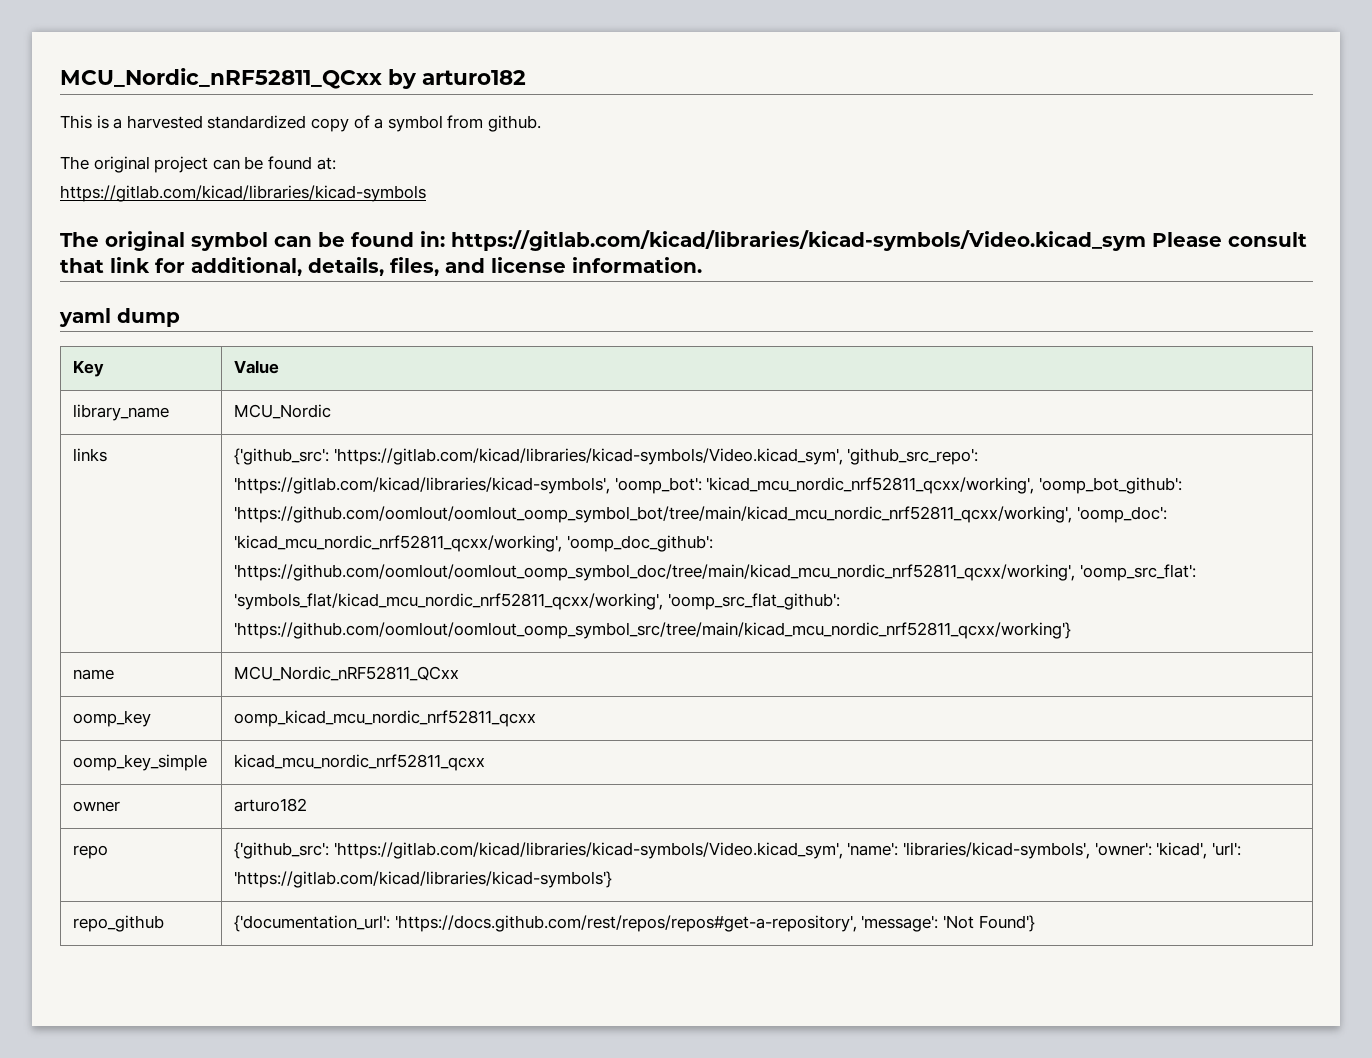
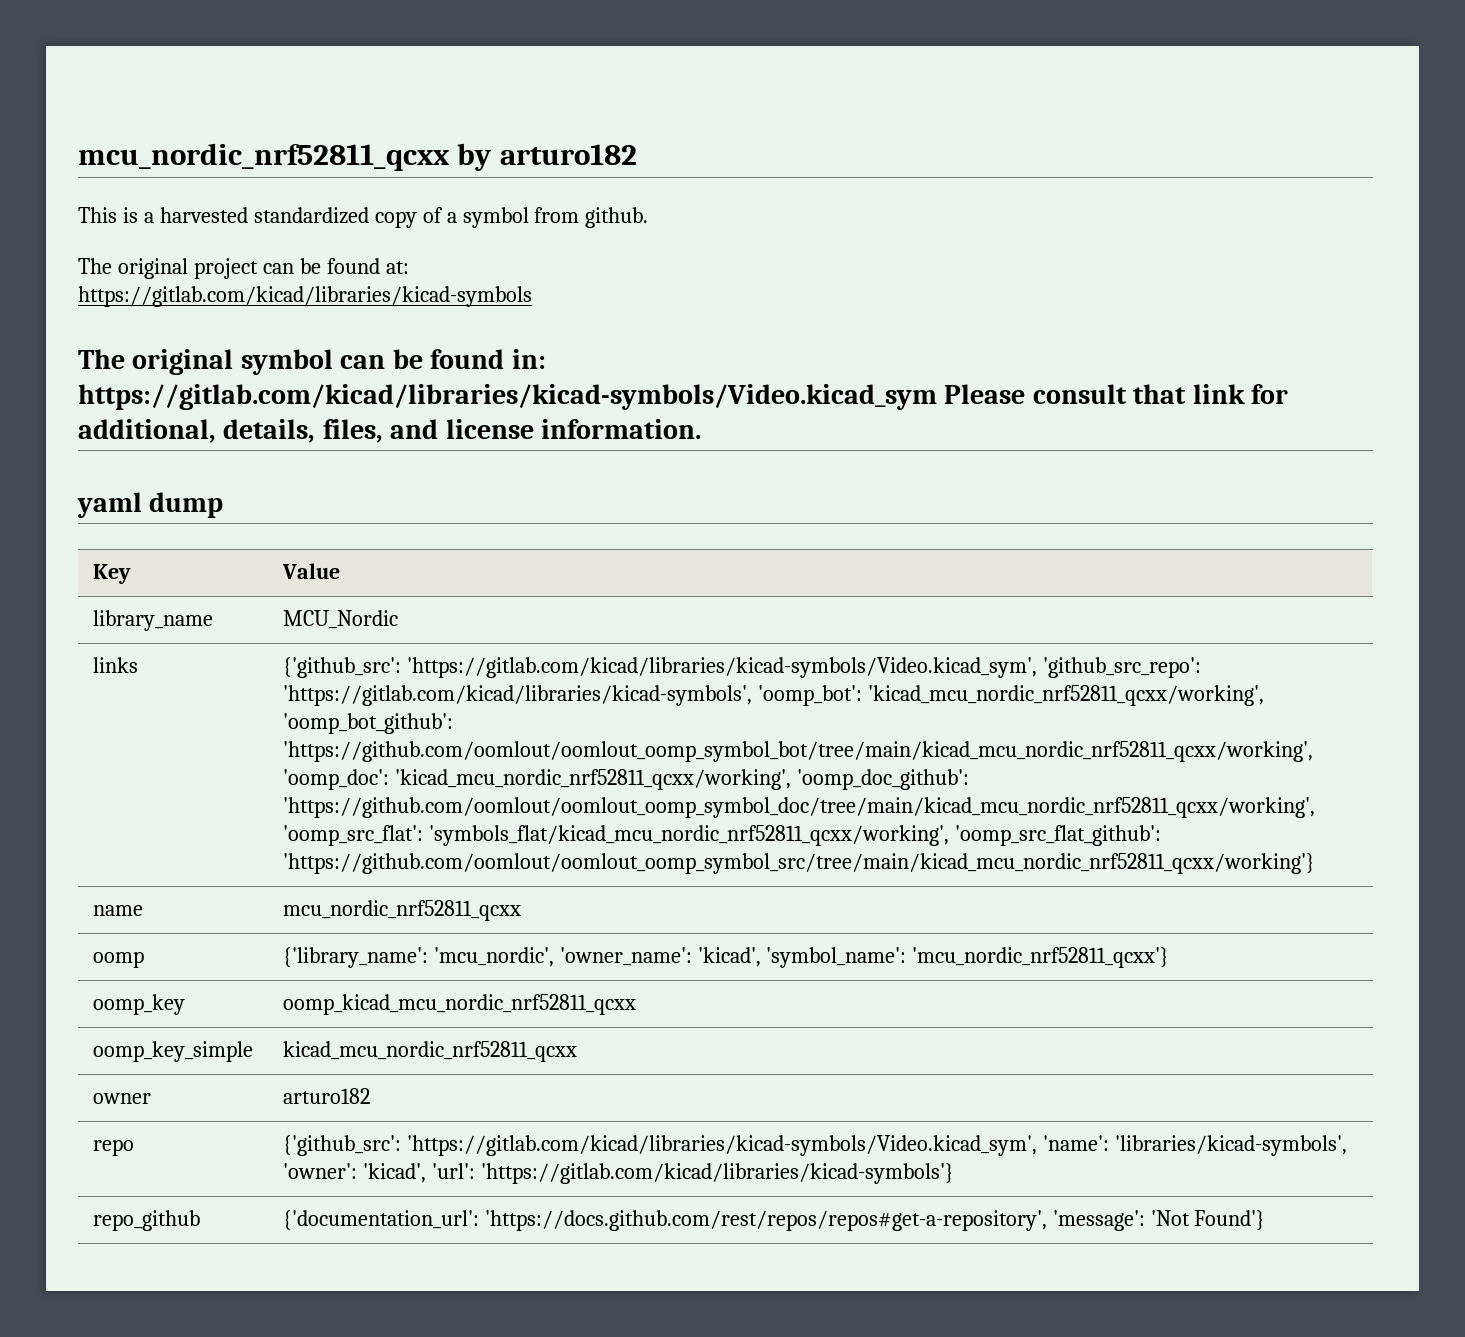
[60,68,382,89] MCU_Nordic_nRF52811_QCxx -> [78,143,450,171] mcu_nordic_nrf52811_qcxx
[234,666,460,681] MCU_Nordic_nRF52811_QCxx -> [282,900,521,921] [92,951,144,968] [282,947,1170,968] mcu_nordic_nrf52811_qcxx // oomp | {'library_name': 'mcu_nordic', 'owner_name': 'kicad', 'symbol_name': 'mcu_nordic_nrf52811_qcxx'}

